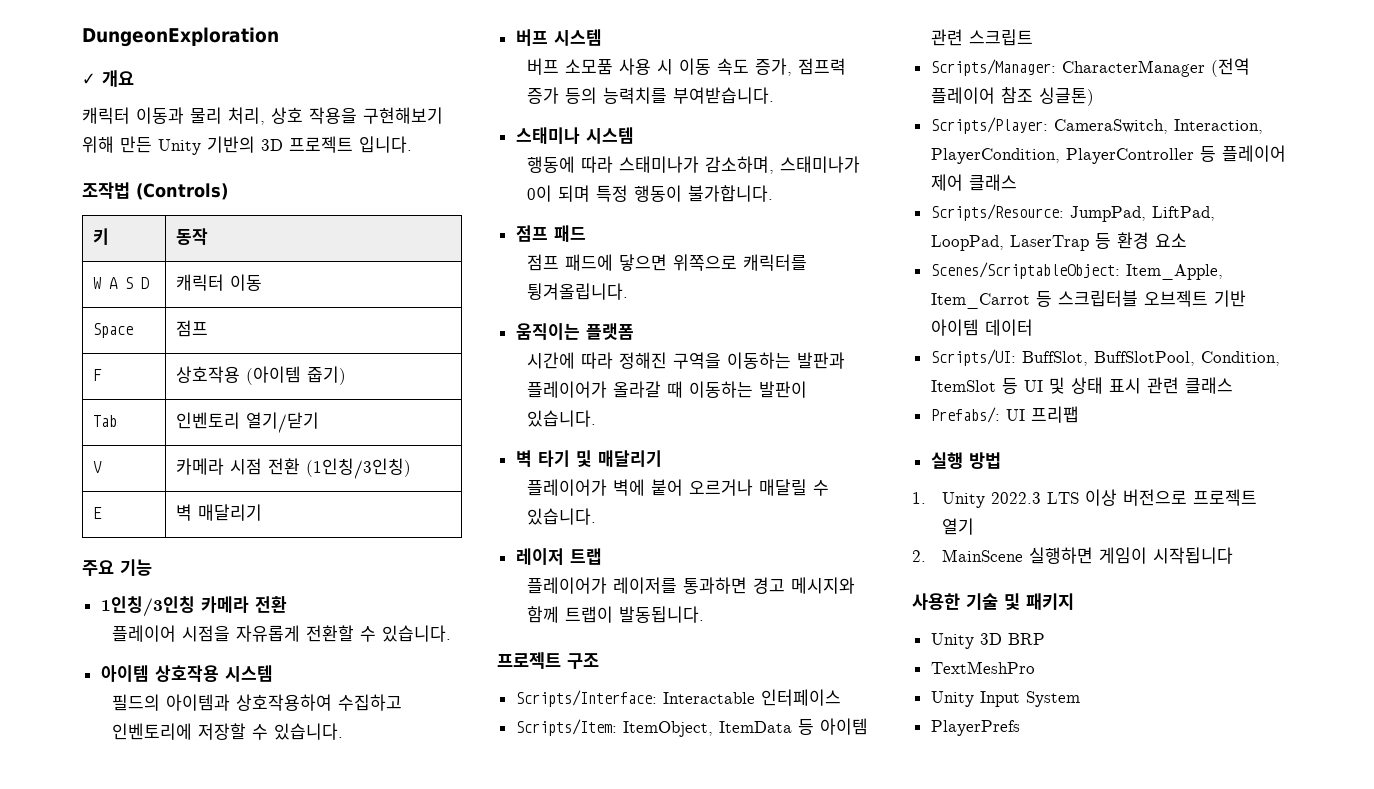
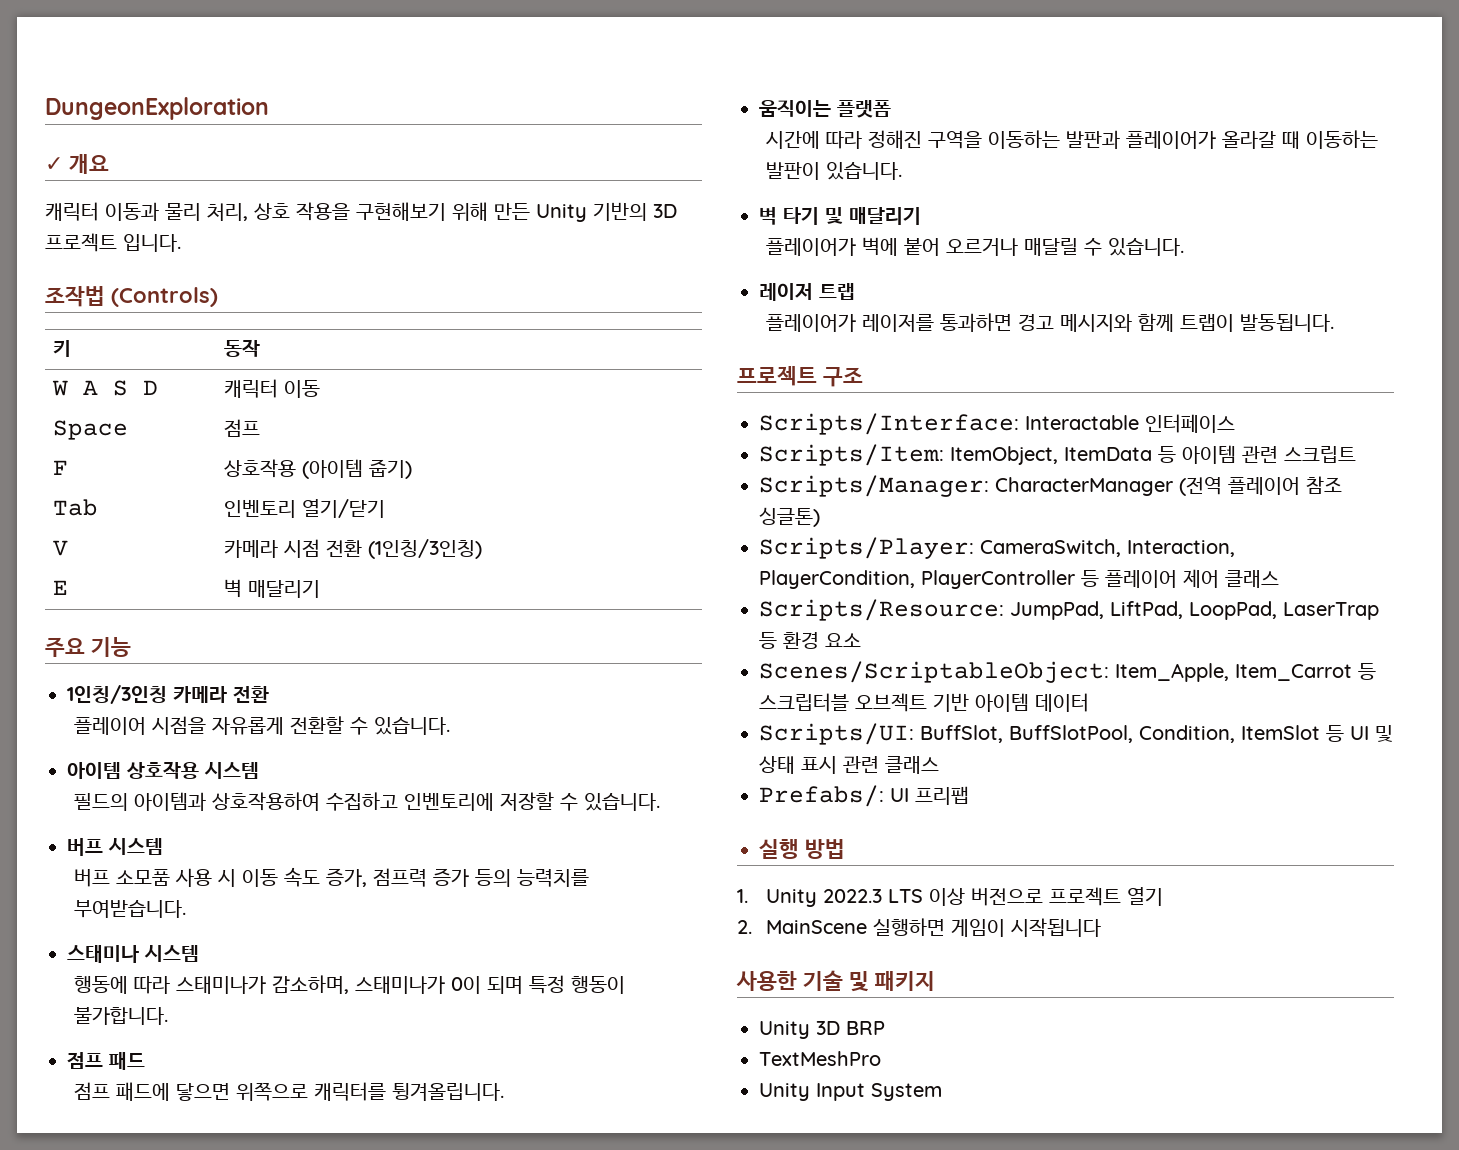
[930,720,1020,736] // PlayerPrefs -> (942, 1092) none

